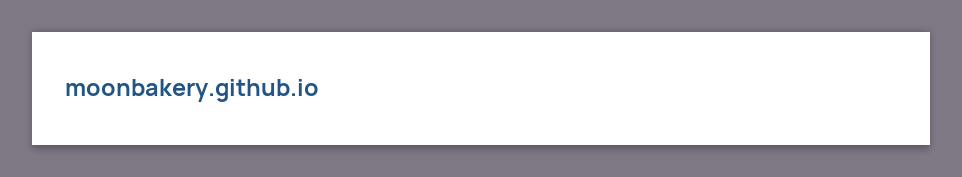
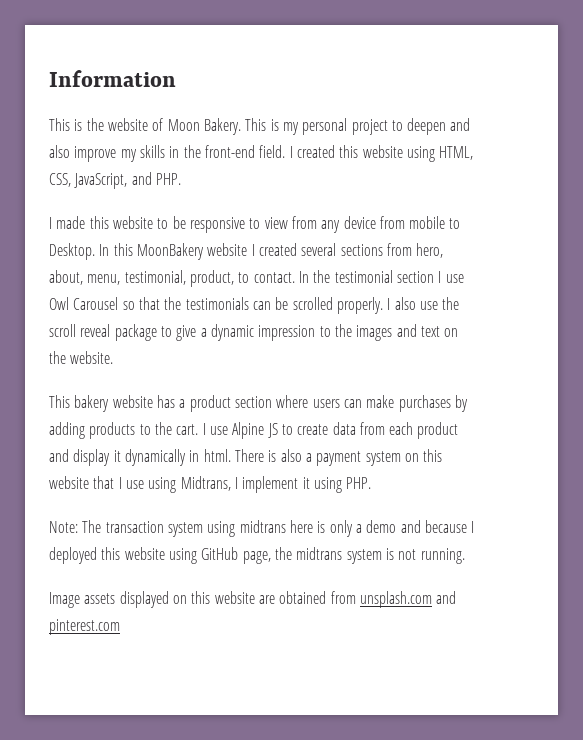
[65,79,319,102] moonbakery.github.io -> [49,70,176,87] [49,118,471,135] [49,145,474,162] [49,172,181,189] [49,216,461,233] [49,243,444,260] [49,270,464,287] [49,297,460,314] [49,324,459,341] [49,351,114,364] [49,395,468,412] [49,422,459,439] [49,449,443,466] [49,476,372,493] [49,520,475,537] [49,547,465,564] [49,591,457,608] [49,619,120,635] Information // This is the website of Moon Bakery. This is my personal project to deepen and also improve my skills in the front-end field. I created this website using HTML, CSS, JavaScript, and PHP. // I made this website to be responsive to view from any device from mobile to Desktop. In this MoonBakery website I created several sections from hero, about, menu, testimonial, product, to contact. In the testimonial section I use Owl Carousel so that the testimonials can be scrolled properly. I also use the scroll reveal package to give a dynamic impression to the images and text on the website. // This bakery website has a product section where users can make purchases by adding products to the cart. I use Alpine JS to create data from each product and display it dynamically in html. There is also a payment system on this website that I use using Midtrans, I implement it using PHP. // Note: The transaction system using midtrans here is only a demo and because I deployed this website using GitHub page, the midtrans system is not running. // Image assets displayed on this website are obtained from unsplash.com and pinterest.com

